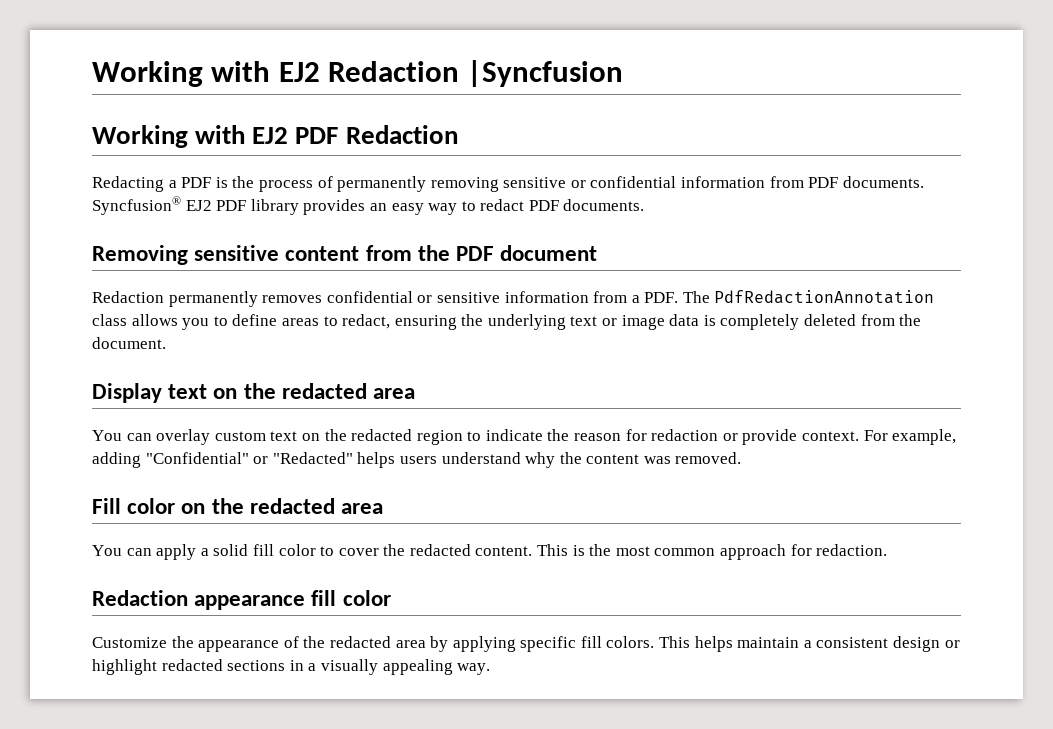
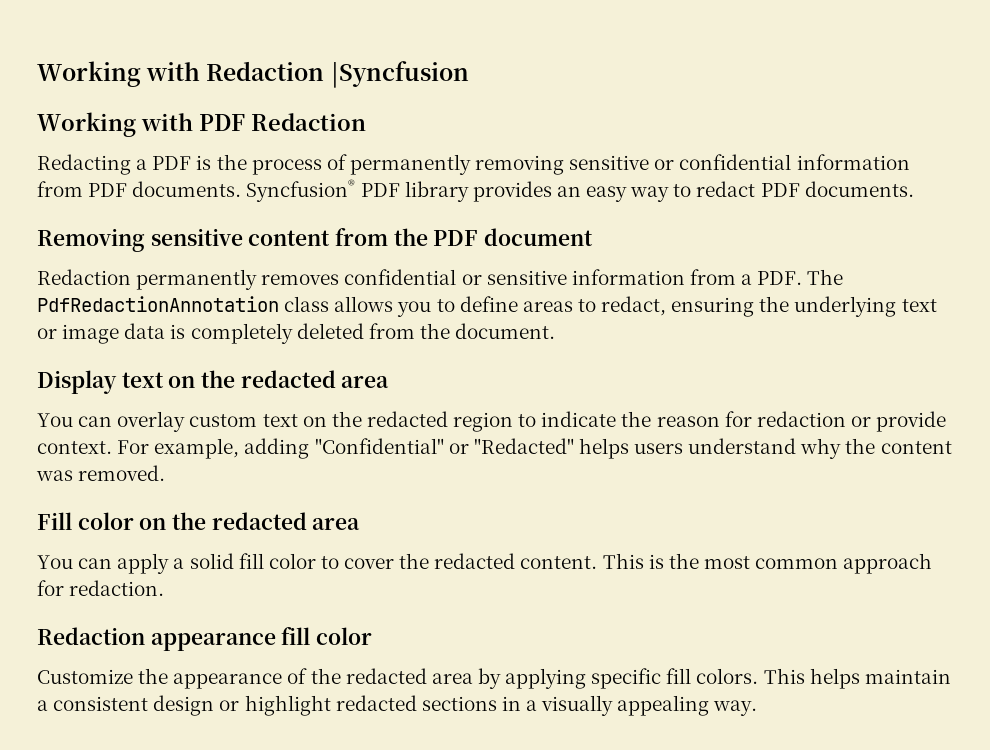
[92,61,320,87] Working with EJ2 -> [37,61,201,87] Working with
[252,127,289,144] EJ2 -> (193, 122) none
[185,200,212,211] EJ2 -> (356, 190) none

